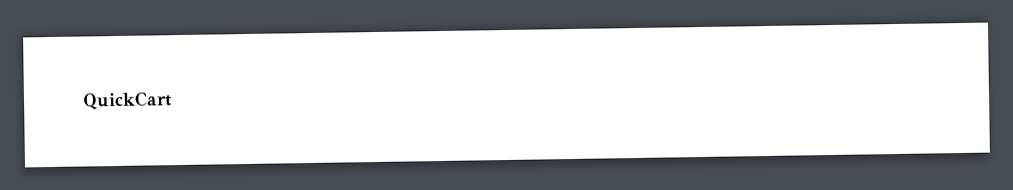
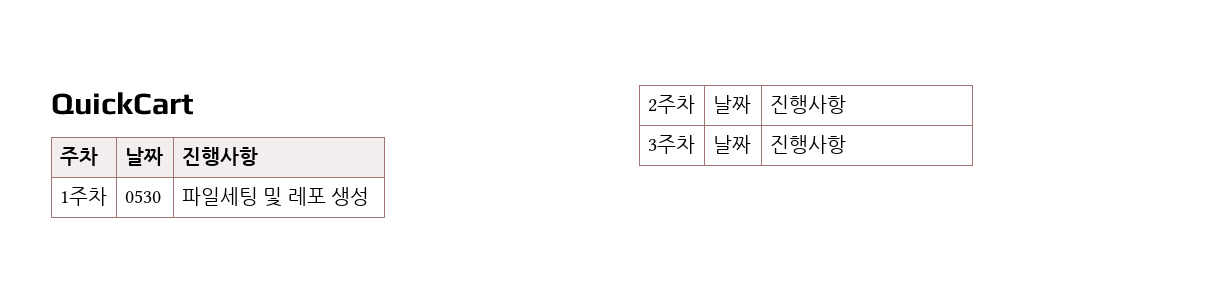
(172, 100) none -> [59,147,98,166] [124,147,163,166] [181,147,258,166] [59,187,107,206] [124,190,161,203] [181,187,370,207] [647,95,695,114] [712,95,751,114] [769,95,846,114] [647,135,695,154] [712,135,751,154] [769,135,846,154] // 주차 | 날짜 | 진행사항 // 1주차 | 0530 | 파일세팅 및 레포 생성 // 2주차 | 날짜 | 진행사항 // 3주차 | 날짜 | 진행사항

